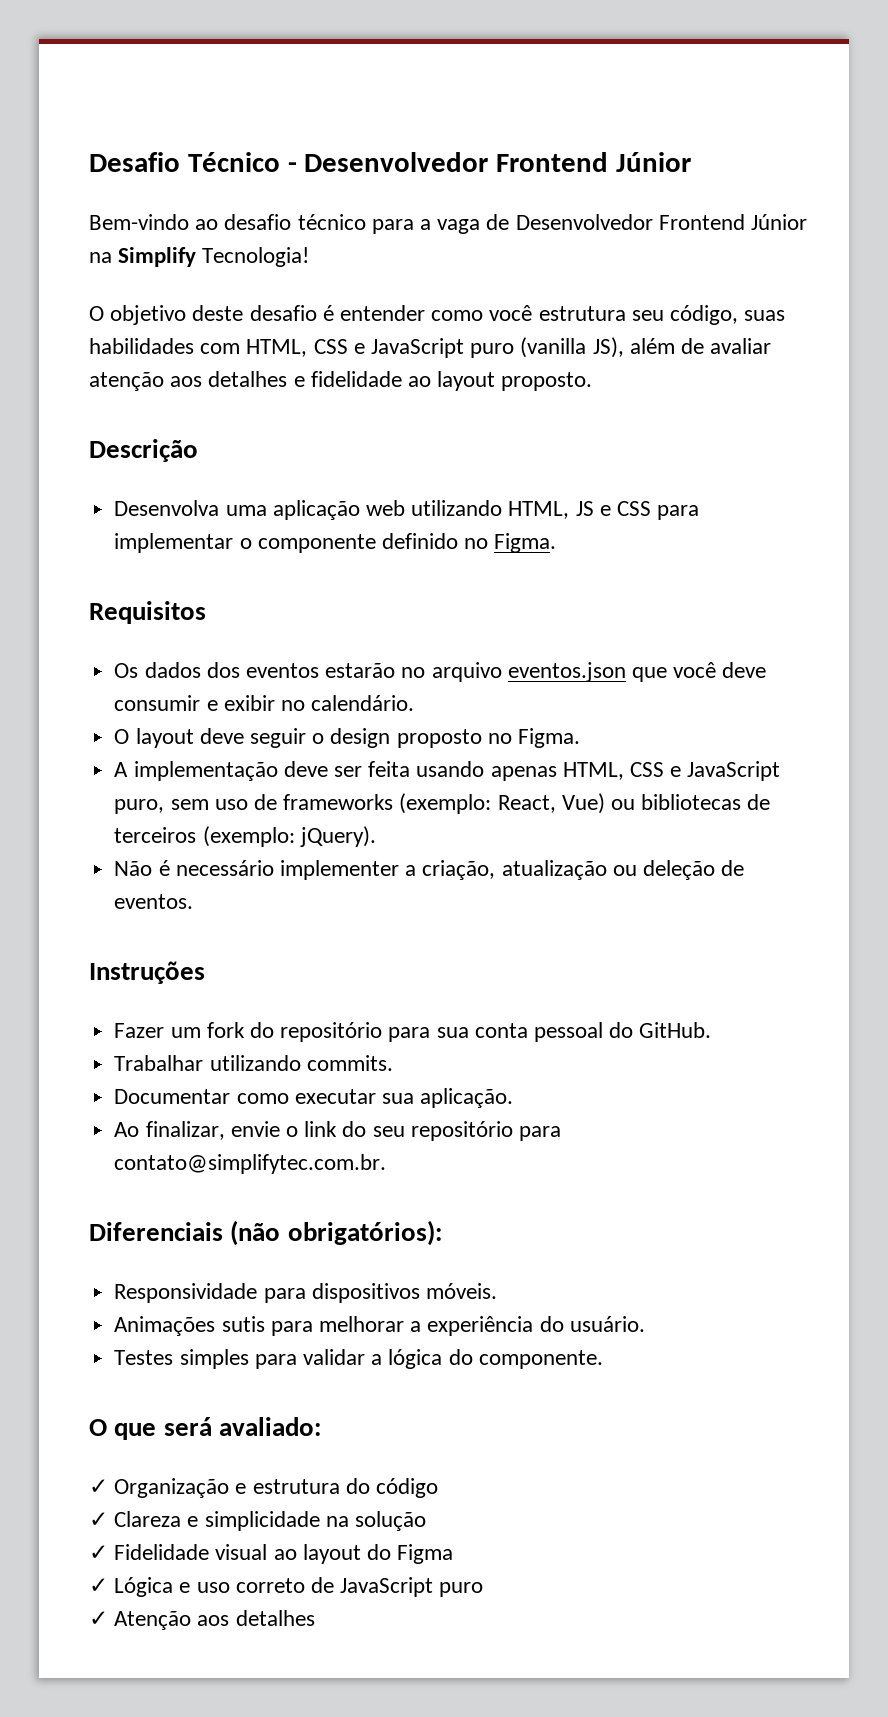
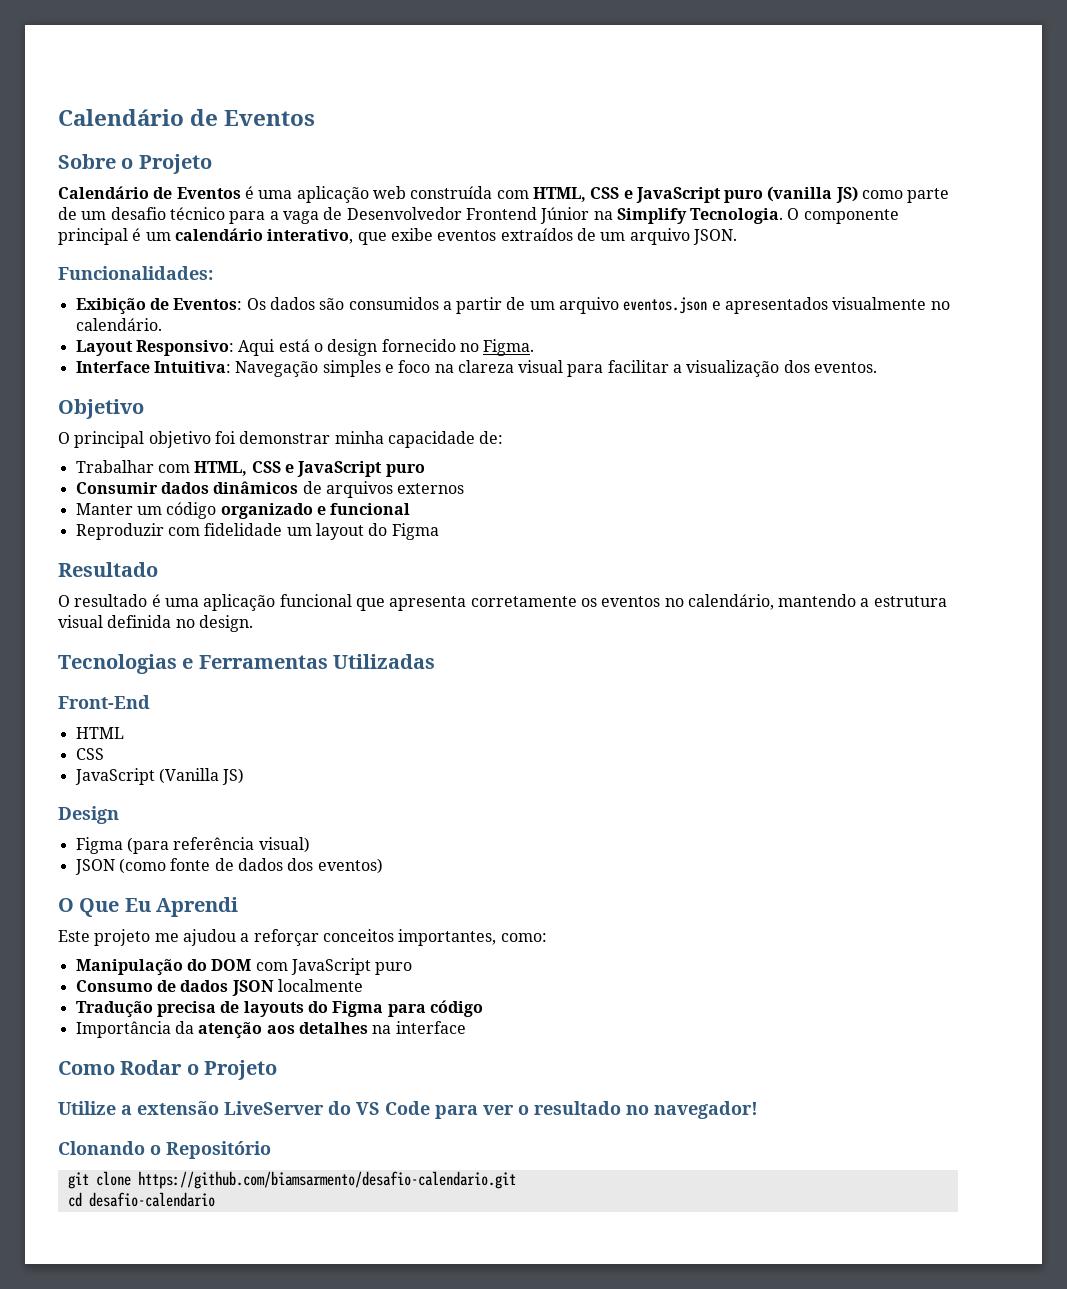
[89,152,692,172] [89,214,219,230] Desafio Técnico - Desenvolvedor Frontend Júnior // Bem-vindo ao -> [58,109,316,126] [58,154,212,174] [58,186,950,203] [58,207,107,220] Calendário de Eventos // Sobre o Projeto // Calendário de Eventos é uma aplicação web construída com HTML, CSS e JavaScript puro (vanilla JS) como parte de um
[202,247,310,267] [89,305,786,325] [89,337,772,358] [89,371,593,391] [89,439,198,462] [114,500,700,520] [114,533,557,553] [89,601,206,624] [114,662,767,682] [114,695,415,711] [114,728,580,748] [114,761,781,781] [114,793,771,814] [114,826,376,847] [114,860,745,880] [114,894,194,909] [89,961,205,984] [114,1022,712,1042] [114,1055,393,1071] [114,1088,514,1108] [114,1121,561,1141] [114,1154,387,1174] [89,1220,442,1246] [114,1283,497,1303] [114,1316,645,1336] [114,1349,603,1369] [89,1417,321,1440] [89,1478,439,1498] [89,1511,427,1531] [89,1544,454,1564] [89,1577,484,1597] [89,1610,315,1630] Tecnologia! // O objetivo deste desafio é entender como você estrutura seu código, suas habilidades com HTML, CSS e JavaScript puro (vanilla JS), além de avaliar atenção aos detalhes e fidelidade ao layout proposto. // Descrição // Desenvolva uma aplicação web utilizando HTML, JS e CSS para implementar o componente definido no Figma. // Requisitos // Os dados dos eventos estarão no arquivo eventos.json que você deve consumir e exibir no calendário. // O layout deve seguir o design proposto no Figma. // A implementação deve ser feita usando apenas HTML, CSS e JavaScript puro, sem uso de frameworks (exemplo: React, Vue) ou bibliotecas de terceiros (exemplo: jQuery). // Não é necessário implementer a criação, atualização ou deleção de eventos. // Instruções // Fazer um fork do repositório para sua conta pessoal do GitHub. // Trabalhar utilizando commits. // Documentar como executar sua aplicação. // Ao finalizar, envie o link do seu repositório para contato@simplifytec.com.br. // Diferenciais (não obrigatórios): // Responsividade para dispositivos móveis. // Animações sutis para melhorar a experiência do usuário. // Testes simples para validar a lógica do componente. // O que será avaliado: // ✓ Organização e estrutura do código // ✓ Clareza e simplicidade na solução // ✓ Fidelidade visual ao layout do Figma // ✓ Lógica e uso correto de JavaScript puro // ✓ Atenção aos detalhes -> [690,208,899,224] [58,228,737,245] [58,266,213,280] [75,297,950,315] [75,318,162,331] [75,339,535,356] [75,360,878,377] [58,399,144,419] [58,431,504,448] [75,460,425,477] [75,481,465,498] [75,502,411,519] [75,523,439,540] [58,562,158,577] [58,594,947,611] [58,615,253,632] [58,654,436,674] [58,695,150,709] [75,727,124,739] [75,748,104,760] [74,768,245,785] [58,806,119,824] [75,837,310,854] [74,858,383,875] [58,897,239,917] [58,929,547,946] [75,958,413,976] [75,979,363,996] [75,1000,483,1018] [75,1021,466,1039] [58,1060,278,1080] [58,1101,758,1119] [58,1141,271,1159] [67,1171,516,1189] [67,1192,215,1207] Tecnologia. O componente principal é um calendário interativo, que exibe eventos extraídos de um arquivo JSON. // Funcionalidades: // Exibição de Eventos: Os dados são consumidos a partir de um arquivo eventos.json e apresentados visualmente no calendário. // Layout Responsivo: Aqui está o design fornecido no Figma. // Interface Intuitiva: Navegação simples e foco na clareza visual para facilitar a visualização dos eventos. // Objetivo // O principal objetivo foi demonstrar minha capacidade de: // Trabalhar com HTML, CSS e JavaScript puro // Consumir dados dinâmicos de arquivos externos // Manter um código organizado e funcional // Reproduzir com fidelidade um layout do Figma // Resultado // O resultado é uma aplicação funcional que apresenta corretamente os eventos no calendário, mantendo a estrutura visual definida no design. // Tecnologias e Ferramentas Utilizadas // Front-End // HTML // CSS // JavaScript (Vanilla JS) // Design // Figma (para referência visual) // JSON (como fonte de dados dos eventos) // O Que Eu Aprendi // Este projeto me ajudou a reforçar conceitos importantes, como: // Manipulação do DOM com JavaScript puro // Consumo de dados JSON localmente // Tradução precisa de layouts do Figma para código // Importância da atenção aos detalhes na interface // Como Rodar o Projeto // Utilize a extensão LiveServer do VS Code para ver o resultado no navegador! // Clonando o Repositório // git clone https://github.com/biamsarmento/desafio-calendario.git // cd desafio-calendario

